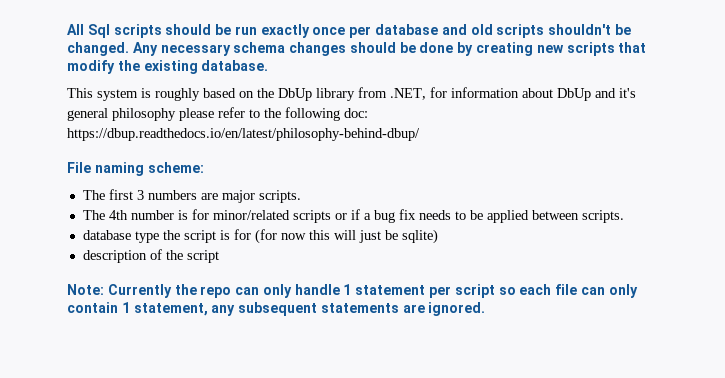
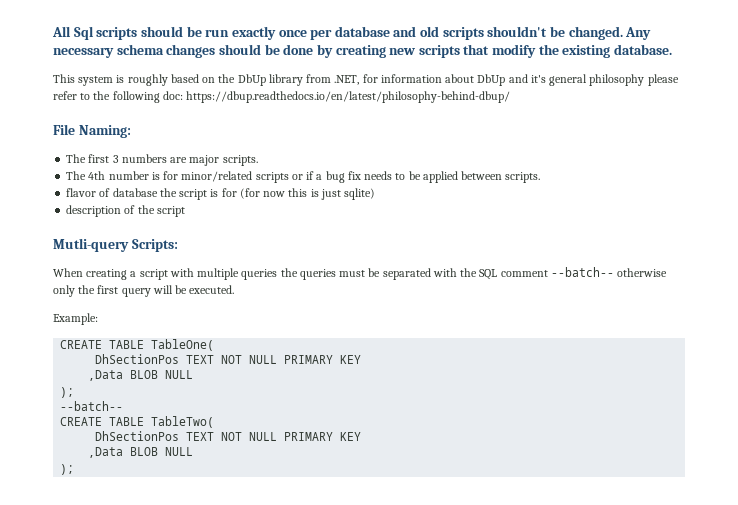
[94,162,204,176] naming scheme: -> [78,125,131,138] Naming:
[82,230,159,243] database type -> [66,188,158,197] flavor of database
[333,230,398,243] will just be -> [310,189,341,200] is just
[67,284,638,298] [67,302,486,316] Note: Currently the repo can only handle 1 statement per script so each file can only contain 1 statement, any subsequent statements are ignored. -> [53,238,178,252] [53,267,668,280] [53,285,235,297] [53,313,98,325] [60,339,215,351] [95,354,362,364] [88,370,194,381] [60,387,75,398] [60,401,124,411] [60,416,215,428] [95,431,362,441] [88,447,194,458] [60,464,75,475] Mutli-query Scripts: // When creating a script with multiple queries the queries must be separated with the SQL comment --batch-- otherwise only the first query will be executed. // Example: // CREATE TABLE TableOne( // DhSectionPos TEXT NOT NULL PRIMARY KEY // ,Data BLOB NULL // ); // --batch-- // CREATE TABLE TableTwo( // DhSectionPos TEXT NOT NULL PRIMARY KEY // ,Data BLOB NULL // );

